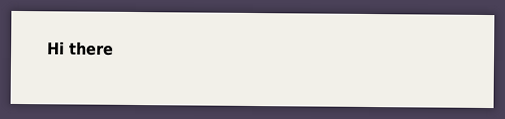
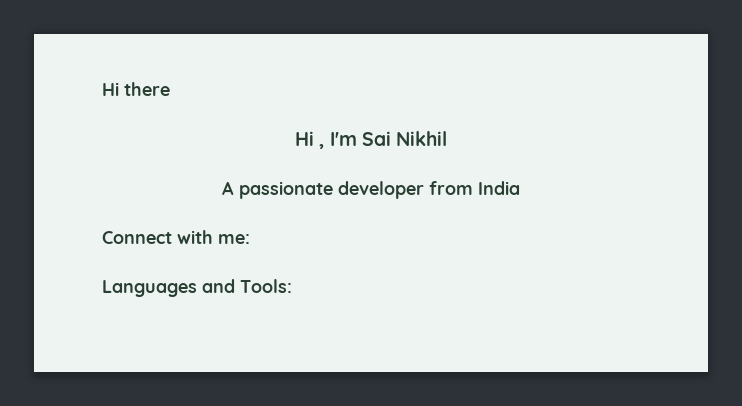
(114, 48) none -> [294,131,448,149] [222,181,520,199] [102,230,250,244] [102,279,292,297] // Hi , I'm Sai Nikhil // A passionate developer from India // Connect with me: // Languages and Tools:

